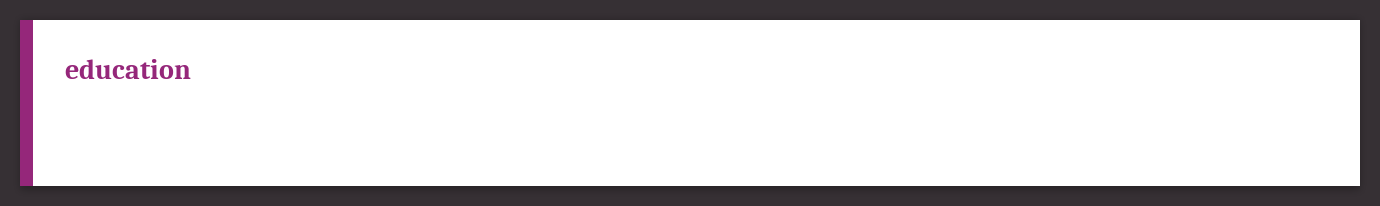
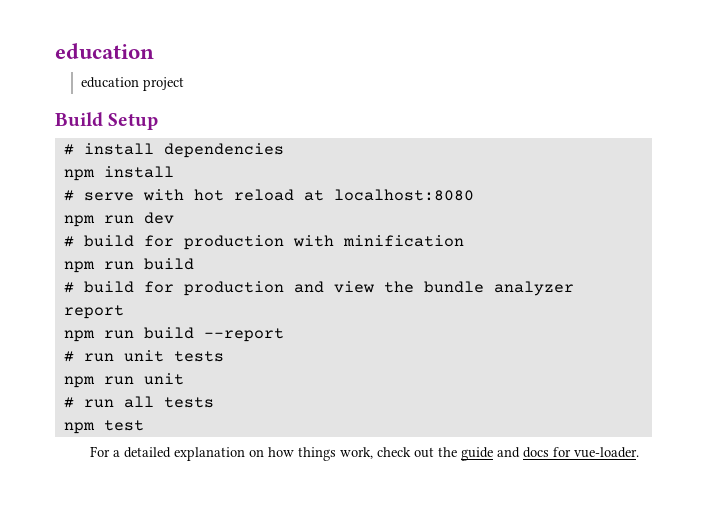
[65,59,191,79] education -> [55,43,154,59] [80,77,184,91] [55,112,159,130] [63,143,284,158] [63,166,174,181] [63,189,474,201] [63,212,174,227] [63,235,464,250] [63,258,194,273] [63,281,574,296] [63,305,124,319] [63,327,284,342] [63,350,224,362] [63,373,184,388] [63,396,214,408] [63,420,144,434] [89,446,639,461] education // education project // Build Setup // # install dependencies // npm install // # serve with hot reload at localhost:8080 // npm run dev // # build for production with minification // npm run build // # build for production and view the bundle analyzer report // npm run build --report // # run unit tests // npm run unit // # run all tests // npm test // For a detailed explanation on how things work, check out the guide and docs for vue-loader.

